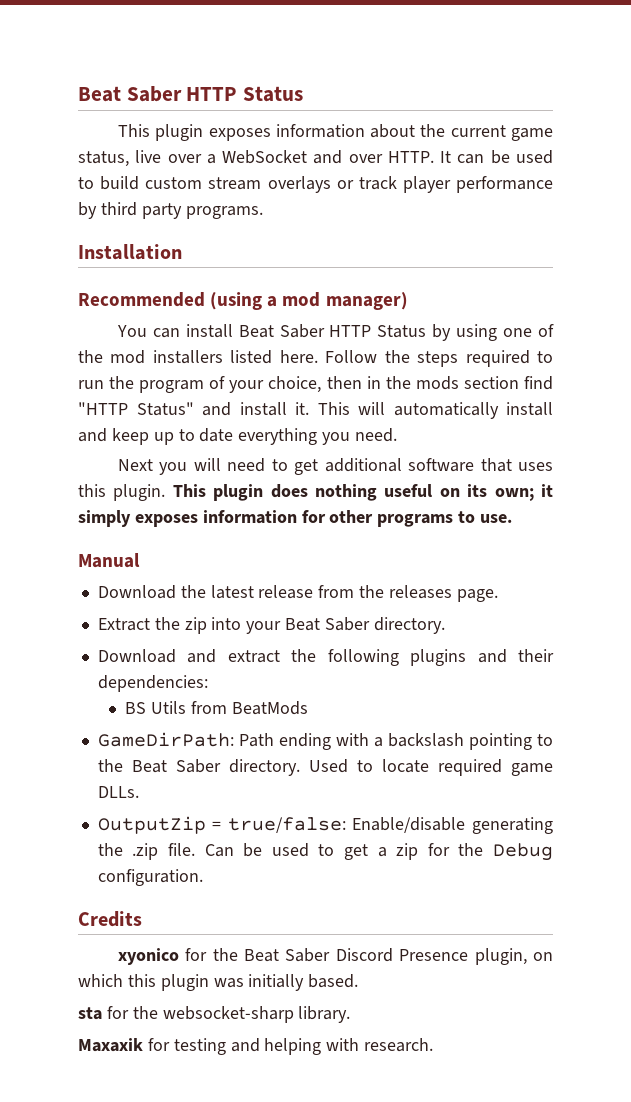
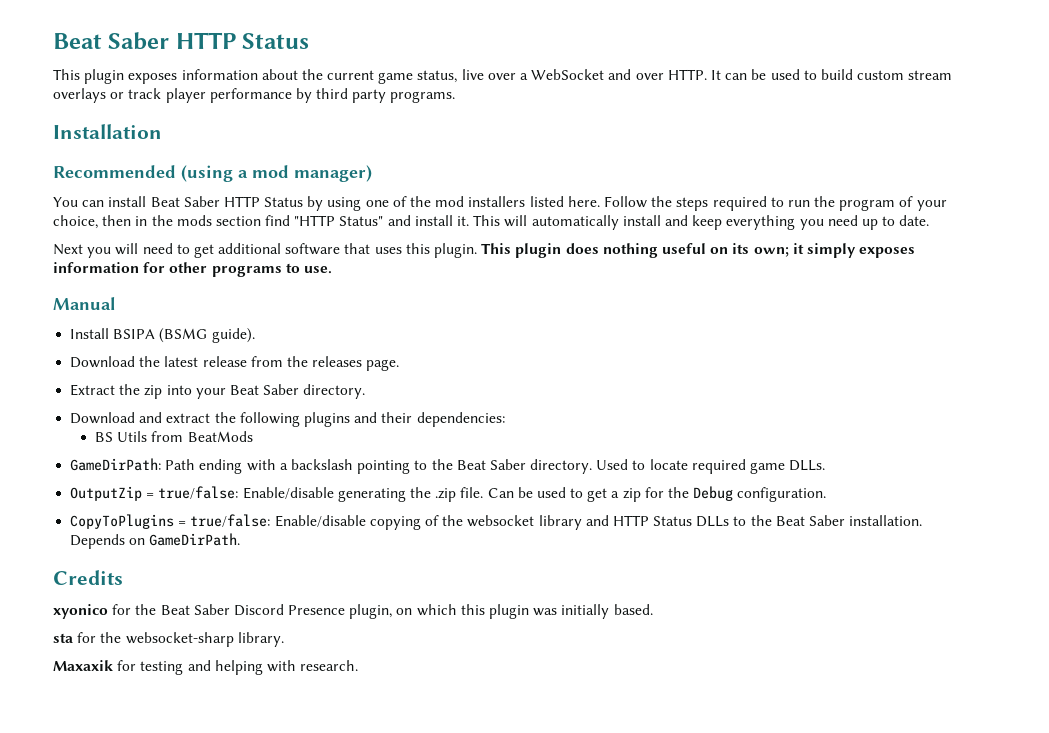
[153,428,398,445] up to date everything you need. -> [726,215,930,230] everything you need up to date.
(140, 560) none -> [70,328,255,343] // Install BSIPA (BSMG guide).
(203, 877) none -> [70,514,923,530] [70,533,241,549] // CopyToPlugins = true/false: Enable/disable copying of the websocket library and HTTP Status DLLs to the Beat Saber installation. Depends on GameDirPath.

